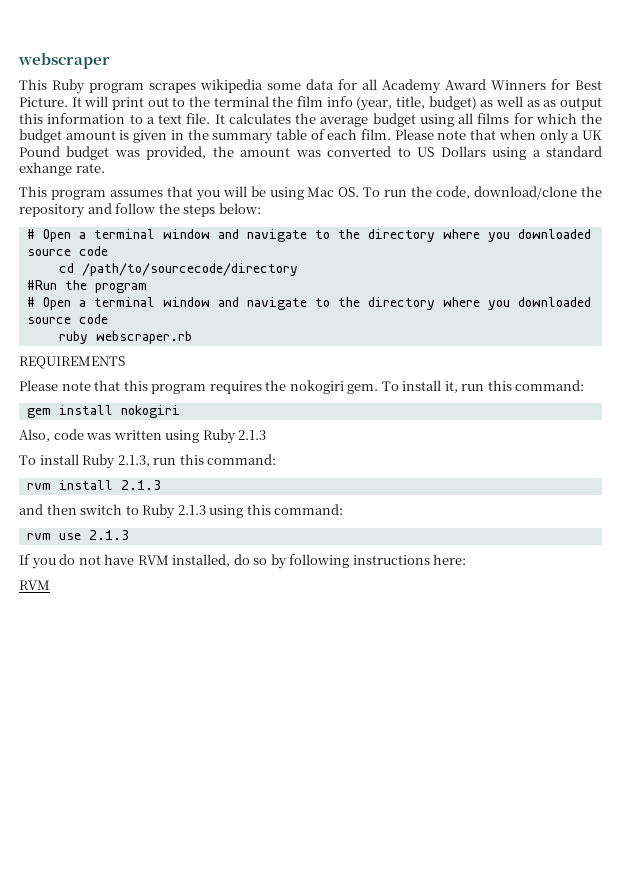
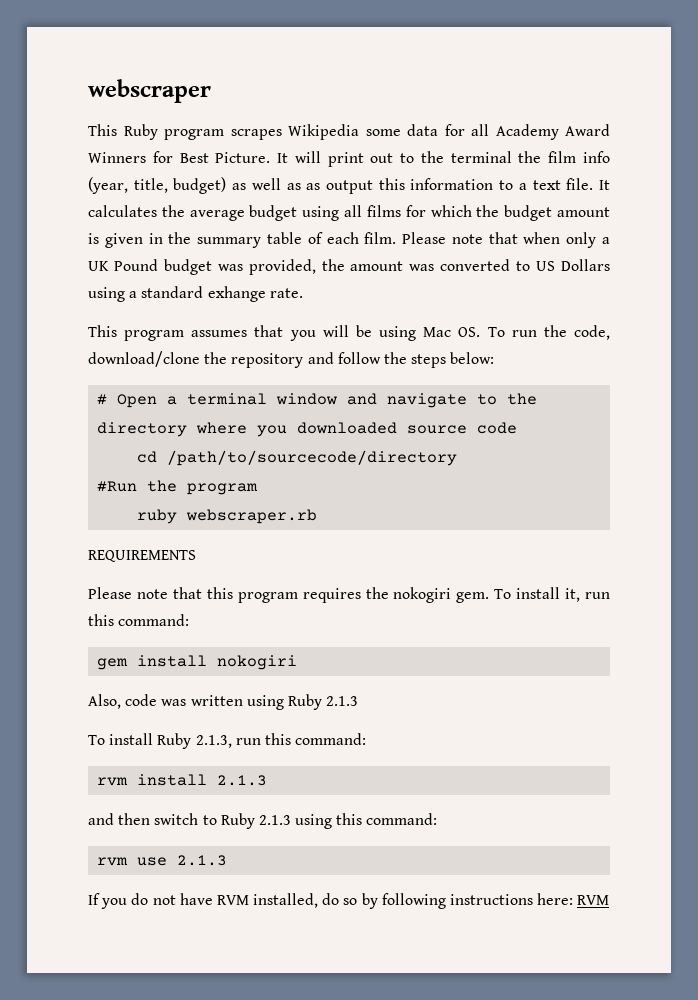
[200,79,263,93] wikipedia -> [288,124,359,140] Wikipedia
[26,297,591,310] [26,314,108,324] // # Open a terminal window and navigate to the directory where you downloaded source code -> (259, 489) none
(467, 559) // -> (574, 899) none

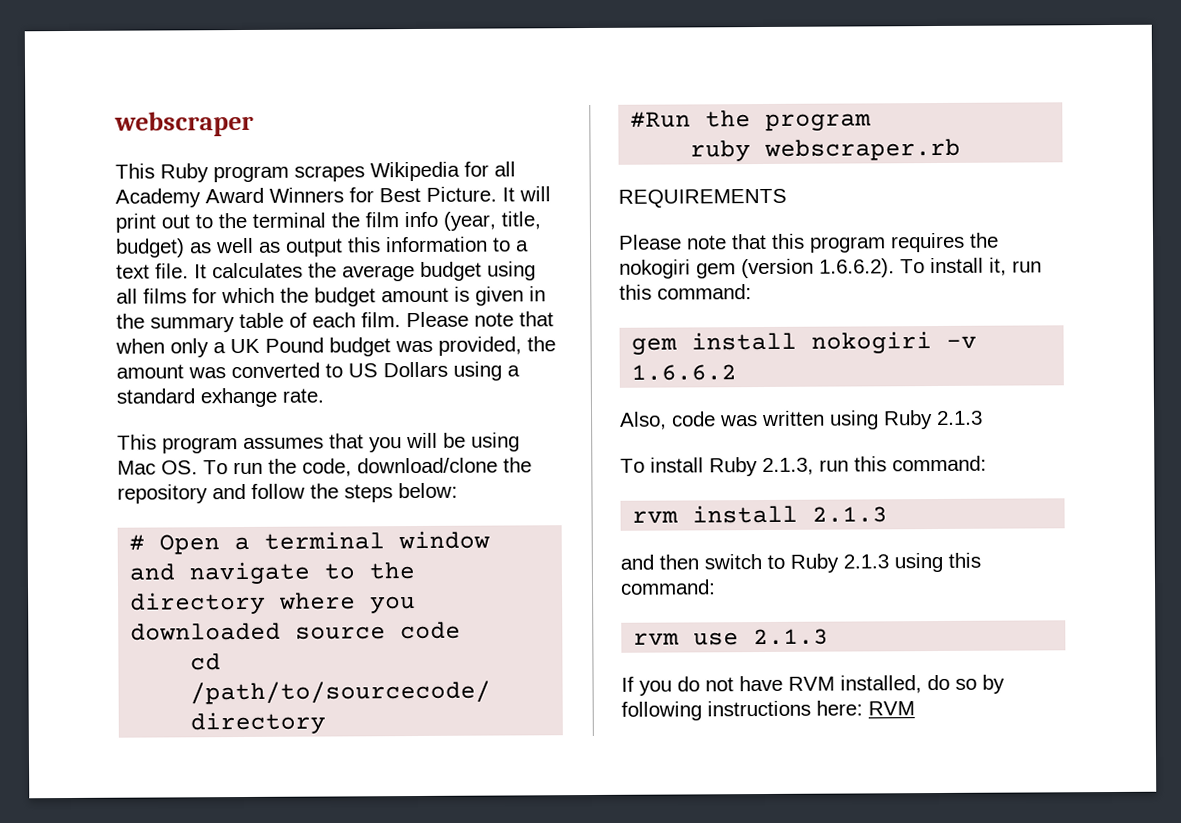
[365,124,438,136] some data -> (460, 171) none
[306,183,321,190] as -> (281, 247) none
[456,592,490,603] gem. -> [696,258,895,279] gem (version 1.6.6.2).
(298, 662) none -> [946,335,978,349] [631,364,738,381] -v 1.6.6.2

